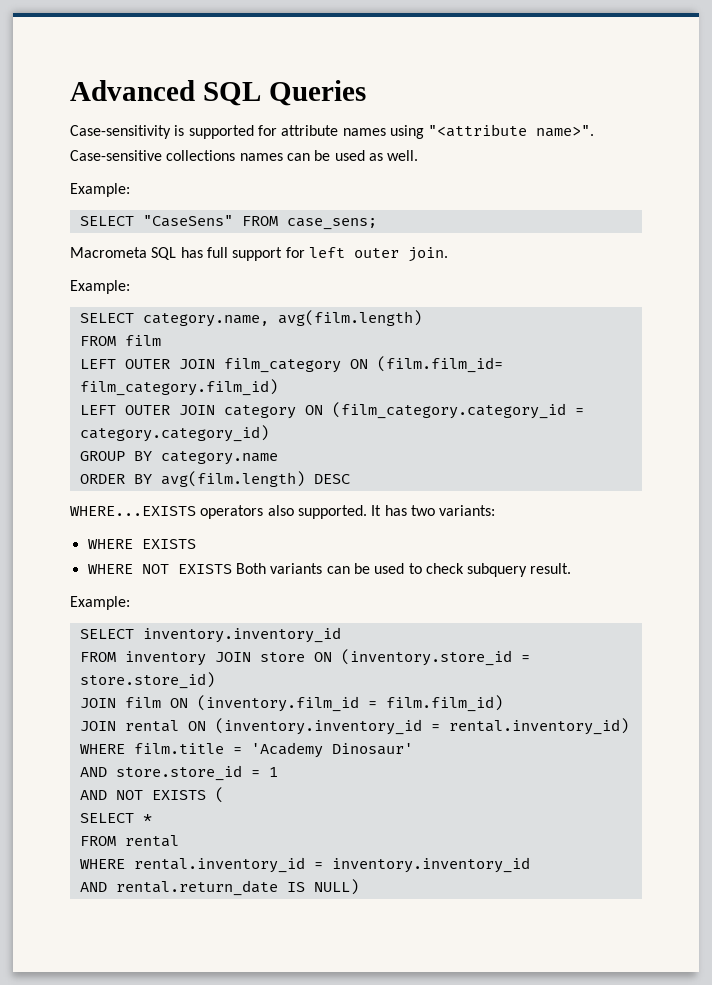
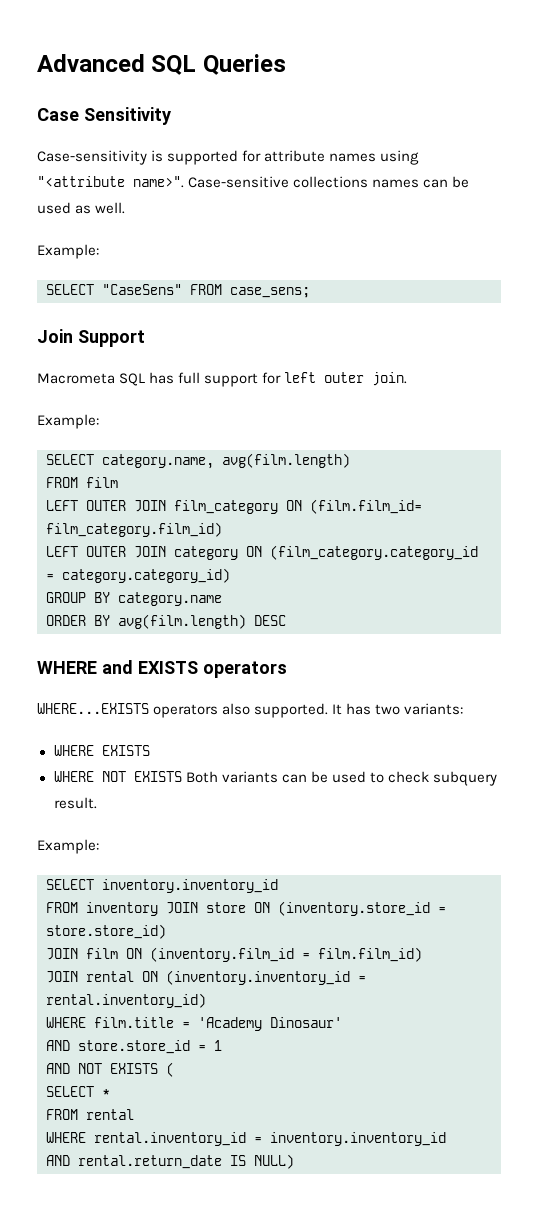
(366, 93) none -> [37,107,171,125] // Case Sensitivity
(377, 224) none -> [37,329,145,347] // Join Support
(350, 479) none -> [37,660,287,678] // WHERE and EXISTS operators

